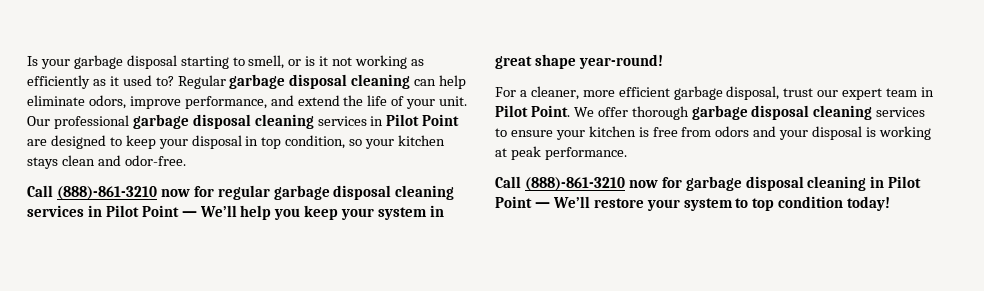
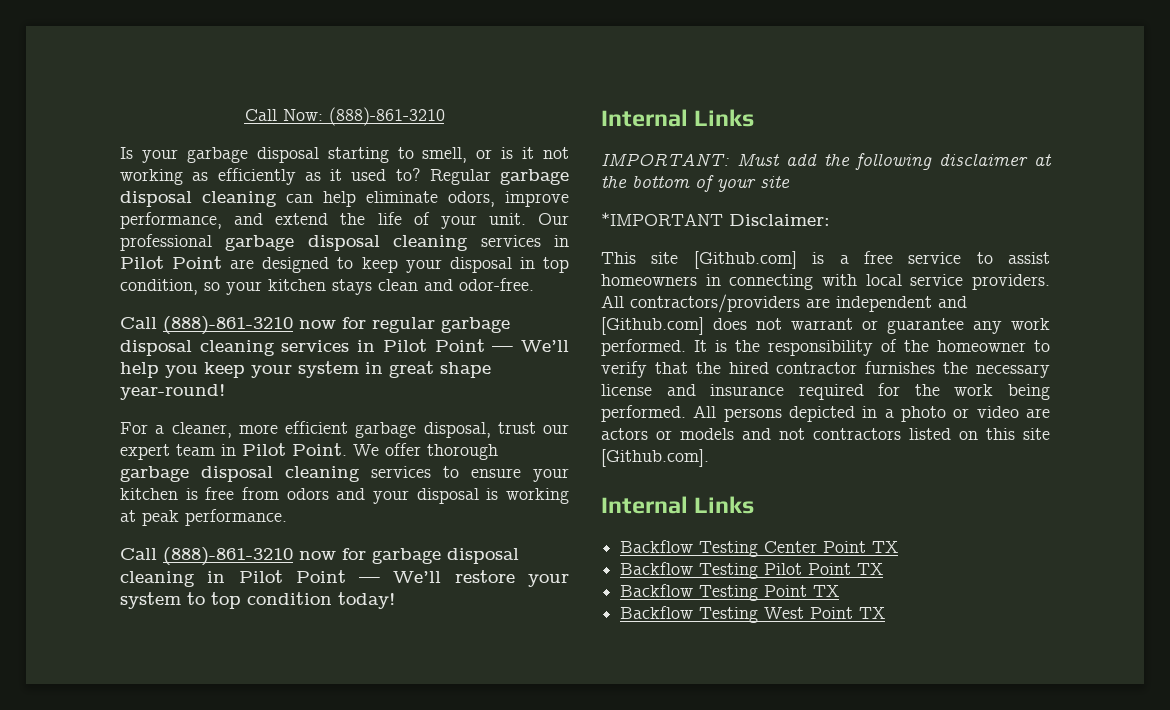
(27, 61) none -> [244,107,445,126] Call Now: (888)-861-3210 //
(891, 203) none -> [601,109,755,127] [601,153,1052,170] [601,175,790,192] [601,212,830,226] [601,251,1050,269] [601,274,1050,290] [601,294,967,313] [601,317,1050,335] [601,339,1050,356] [601,361,1050,378] [601,383,1050,400] [601,405,1050,422] [601,428,1050,440] [601,449,709,467] [601,496,755,514] [620,540,899,557] [620,562,884,579] [620,584,840,601] [620,606,886,623] // Internal Links // IMPORTANT: Must add the following disclaimer at the bottom of your site // *IMPORTANT Disclaimer: // This site [Github.com] is a free service to assist homeowners in connecting with local service providers. All contractors/providers are independent and [Github.com] does not warrant or guarantee any work performed. It is the responsibility of the homeowner to verify that the hired contractor furnishes the necessary license and insurance required for the work being performed. All persons depicted in a photo or video are actors or models and not contractors listed on this site [Github.com]. // Internal Links // Backflow Testing Center Point TX // Backflow Testing Pilot Point TX // Backflow Testing Point TX // Backflow Testing West Point TX

